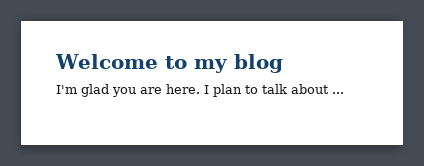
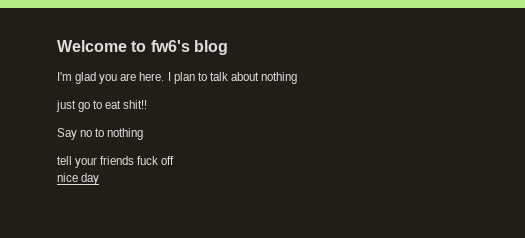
[193,59,228,73] my -> [150,40,190,52] fw6's
[332,92,344,94] ... -> [261,72,298,84] [56,100,148,112] [57,128,144,140] [57,156,175,168] [57,173,100,185] nothing // just go to eat shit!! // Say no to nothing // tell your friends fuck off // nice day

